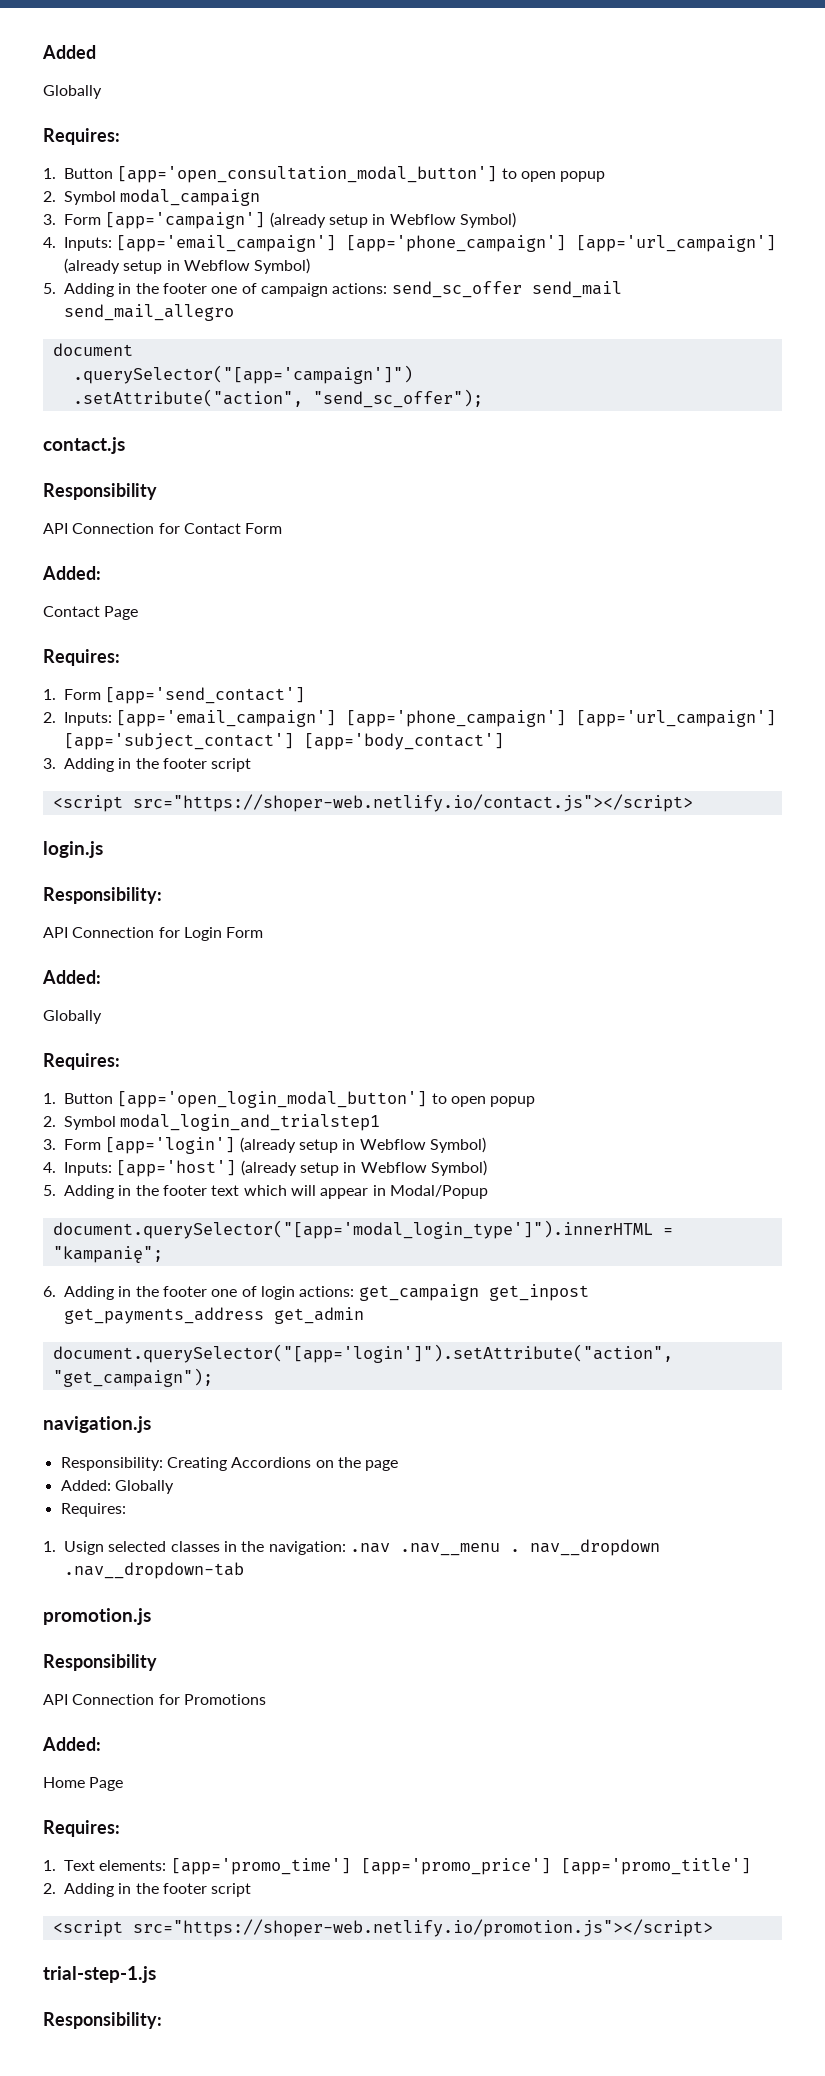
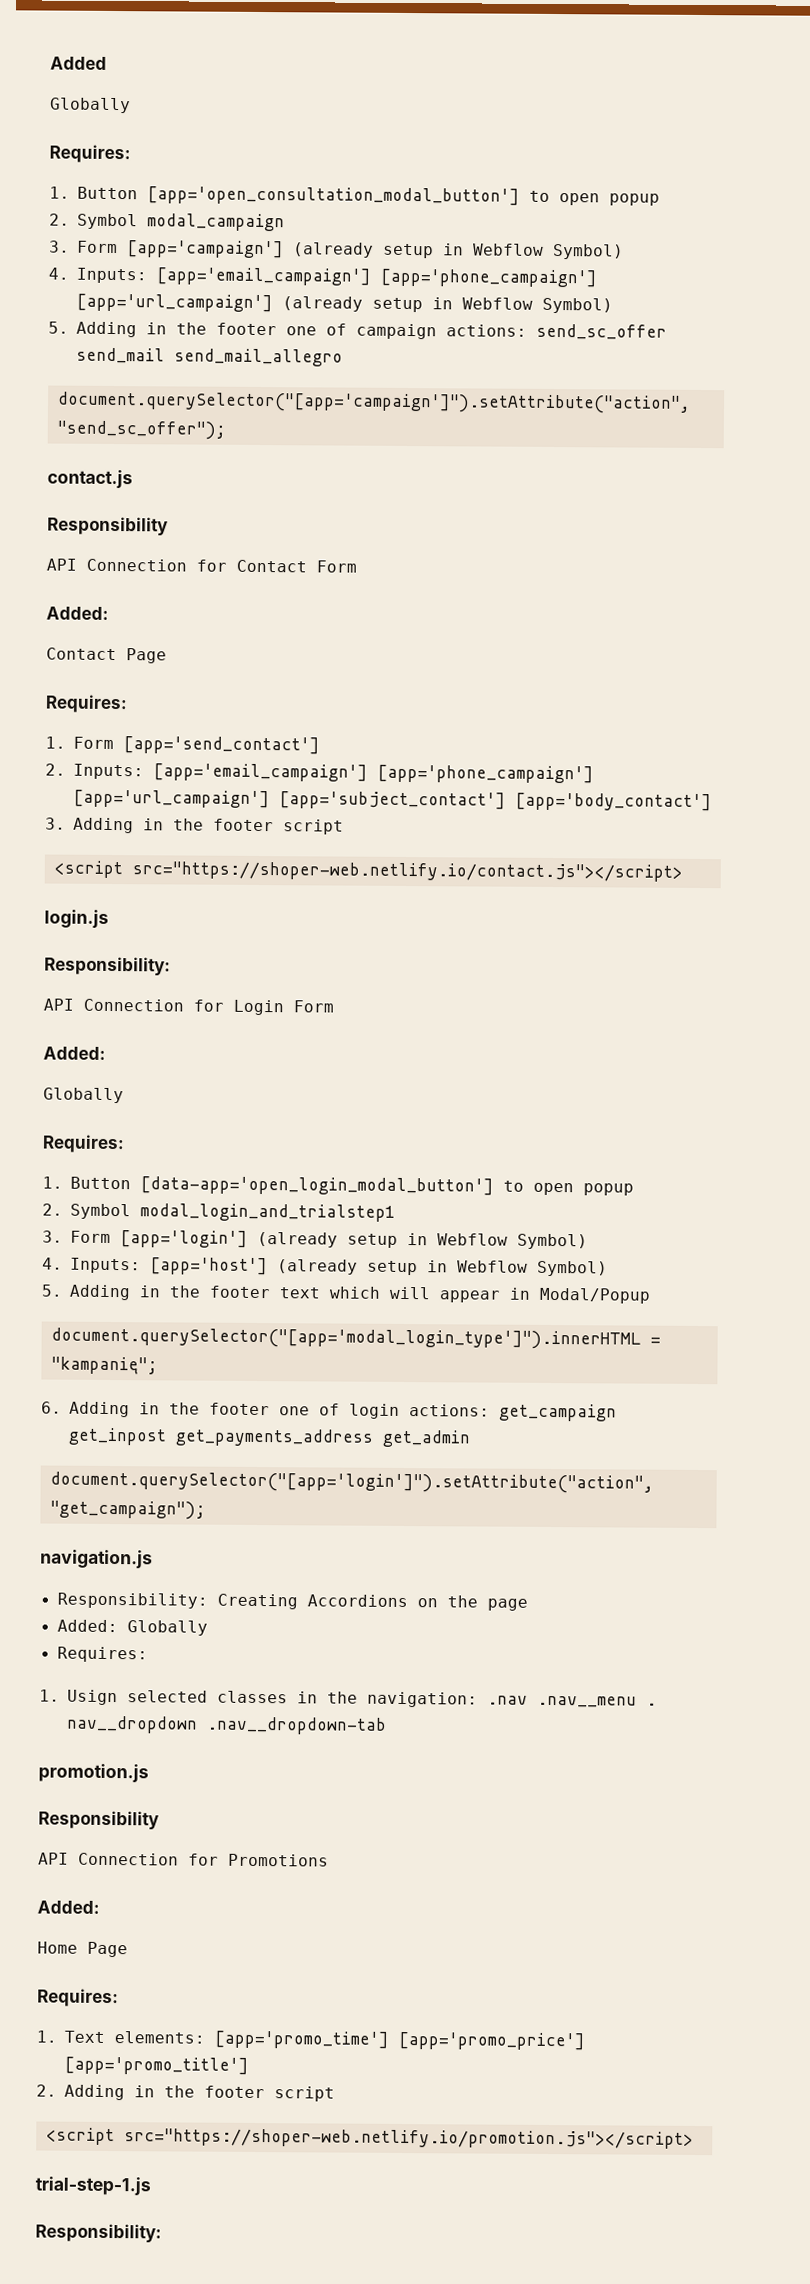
[52,343,133,356] [72,365,413,384] [72,389,303,407] document // .querySelector("[app='campaign']") // .setAttribute("action", -> [56,391,691,414] document.querySelector("[app='campaign']").setAttribute("action",
[117,1091,428,1108] [app='open_login_modal_button'] -> [140,1176,494,1196] [data-app='open_login_modal_button']

